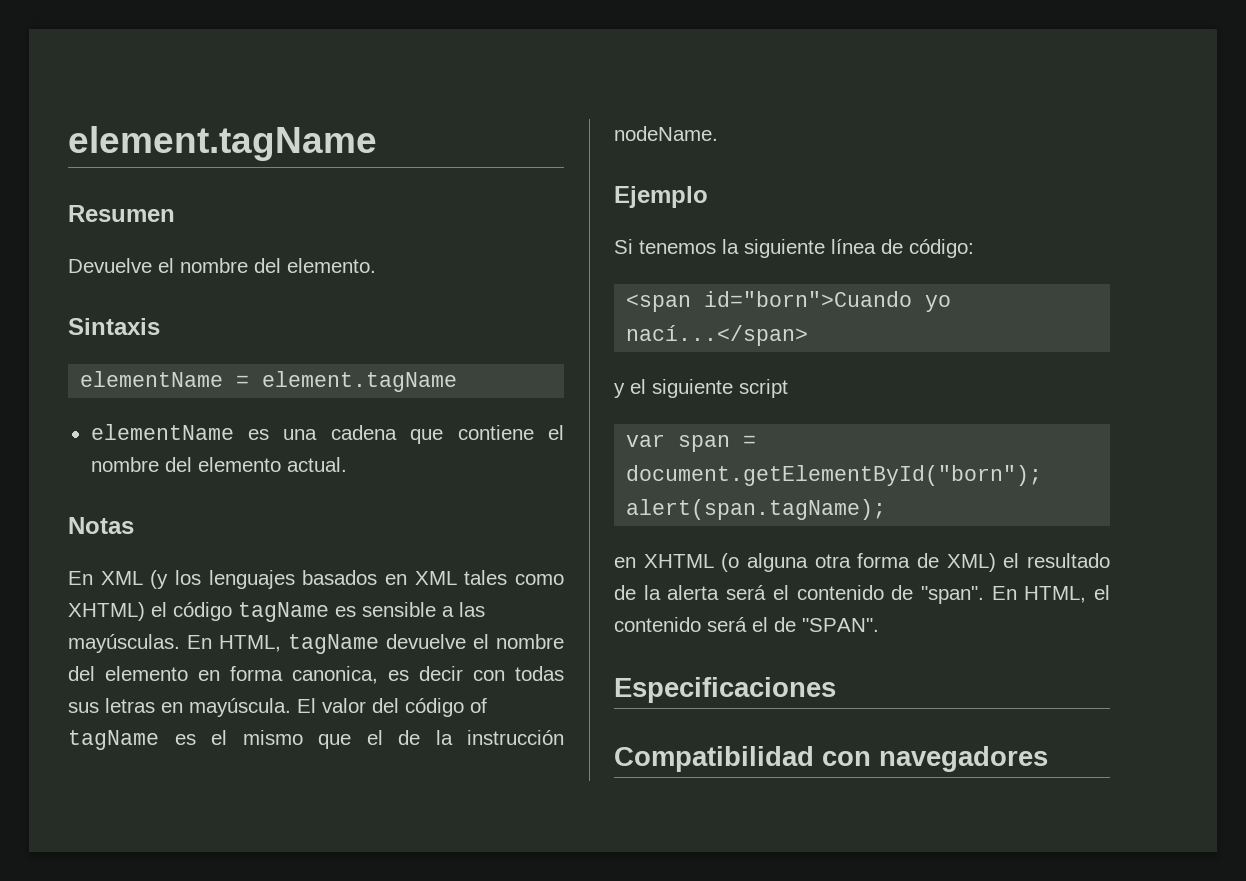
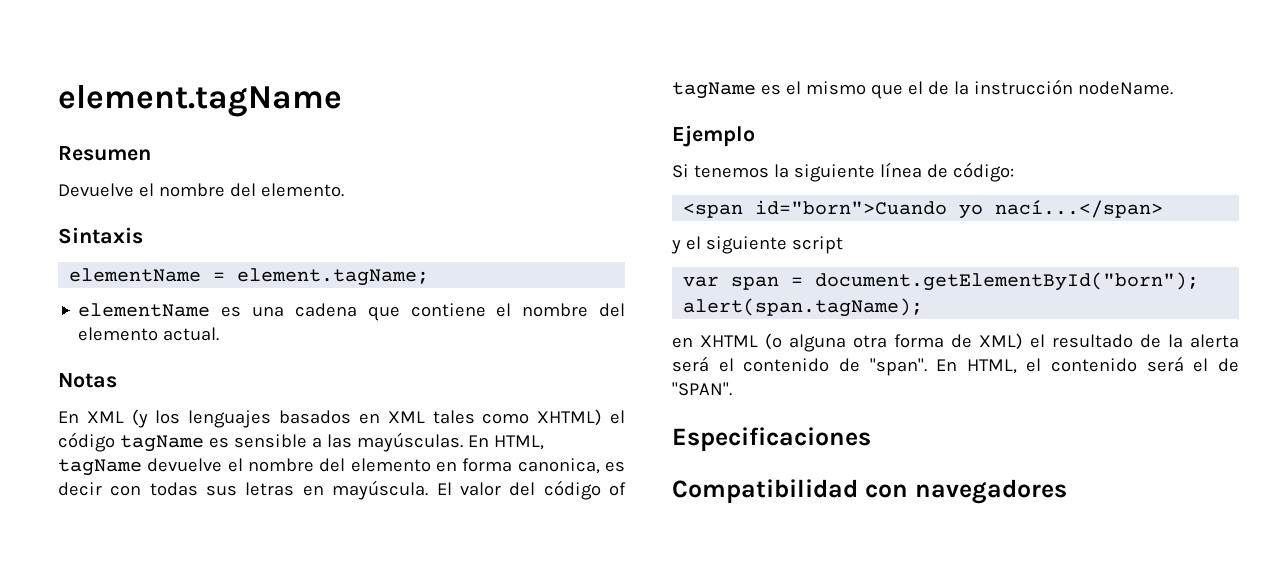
[262,371,458,392] element.tagName -> [237,268,430,286] element.tagName;

